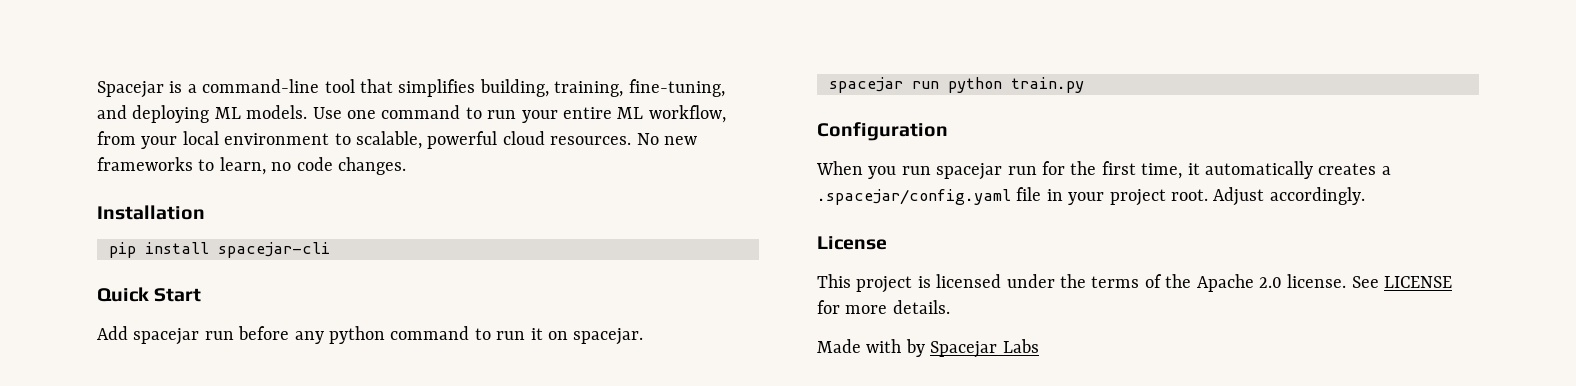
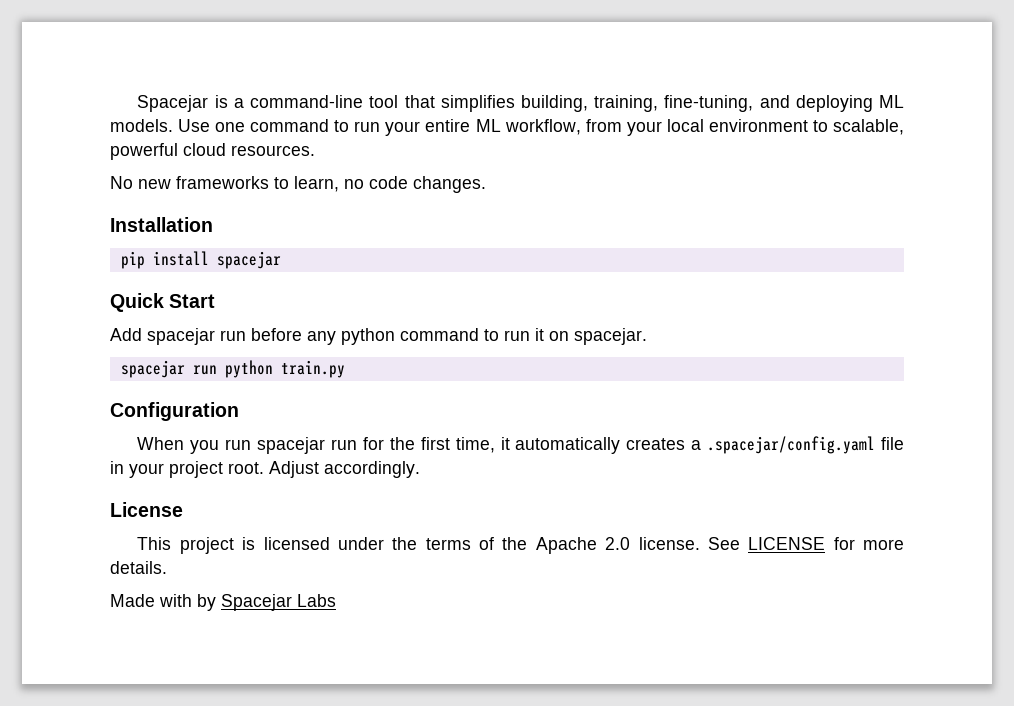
(632, 140) none -> (315, 150) //
[218,242,330,258] spacejar-cli -> [216,251,281,269] spacejar

